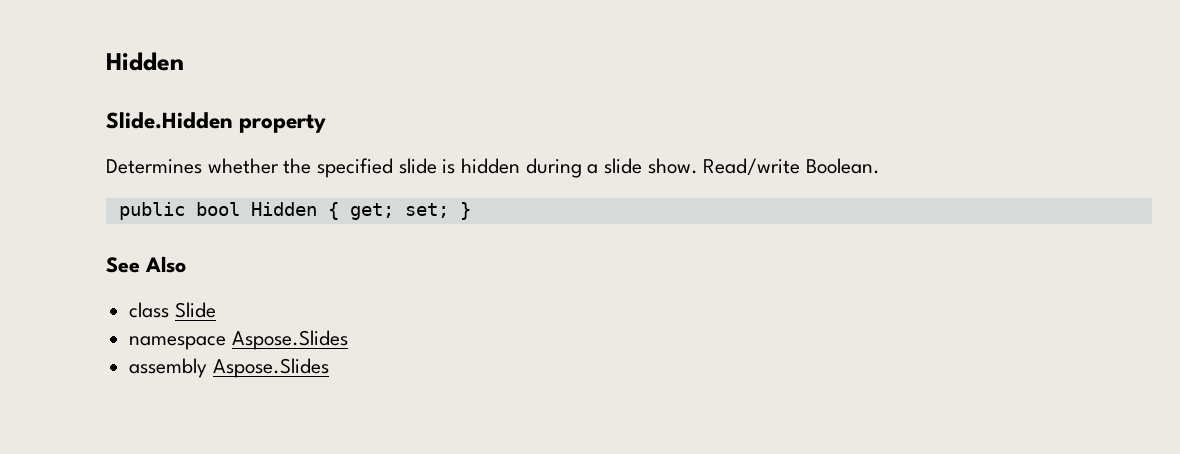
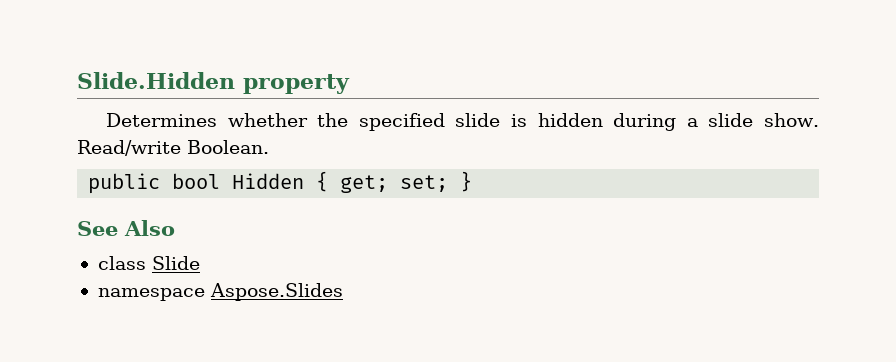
[106,52,184,71] Hidden // -> (77, 80) none
[129,358,329,378] // assembly Aspose.Slides -> (343, 292) none

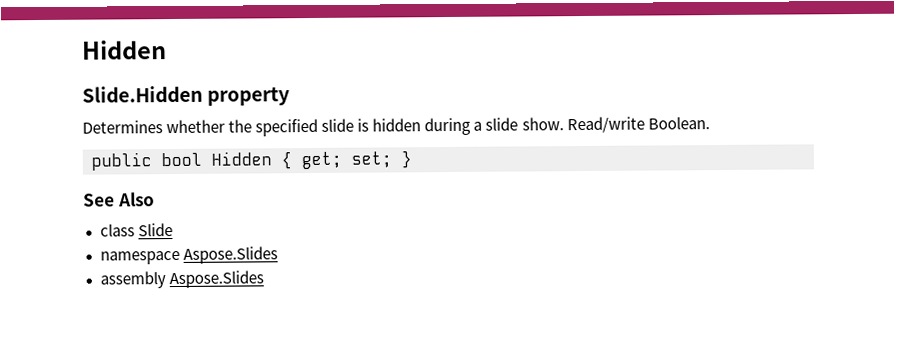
(77, 80) none -> [82,40,167,60] Hidden //
(343, 292) none -> [99,270,264,289] // assembly Aspose.Slides

